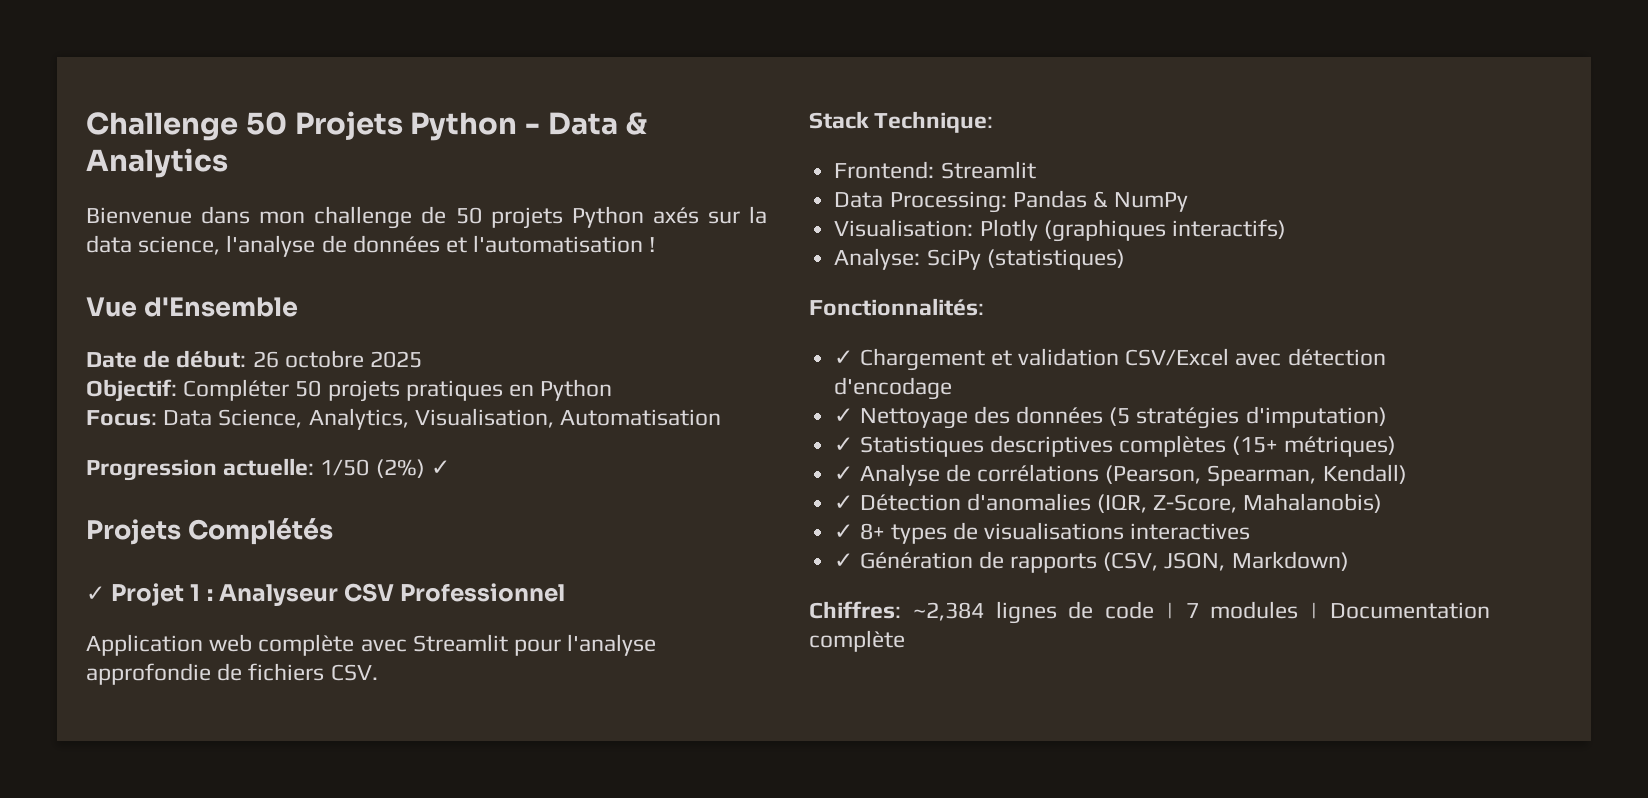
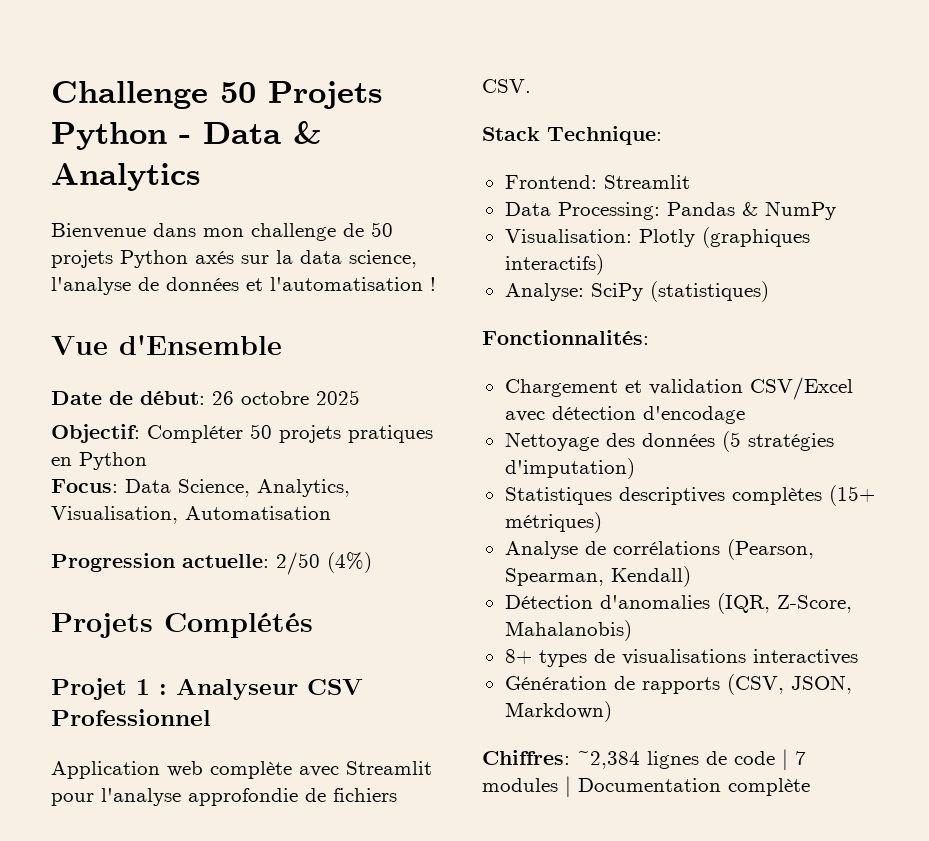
[320,459,450,478] 1/50 (2%) ✓ -> [276,552,372,575] 2/50 (4%)
[86,586,105,601] ✓ -> (313, 625) none
[834,350,854,365] ✓ -> (649, 337) none
[834,408,854,423] ✓ -> (745, 415) none
[834,437,854,452] ✓ -> (635, 468) none
[834,466,854,481] ✓ -> (602, 522) none
[834,495,854,510] ✓ -> (691, 576) none
[834,524,854,539] ✓ -> (632, 630) none
[834,553,854,568] ✓ -> (858, 657) none

